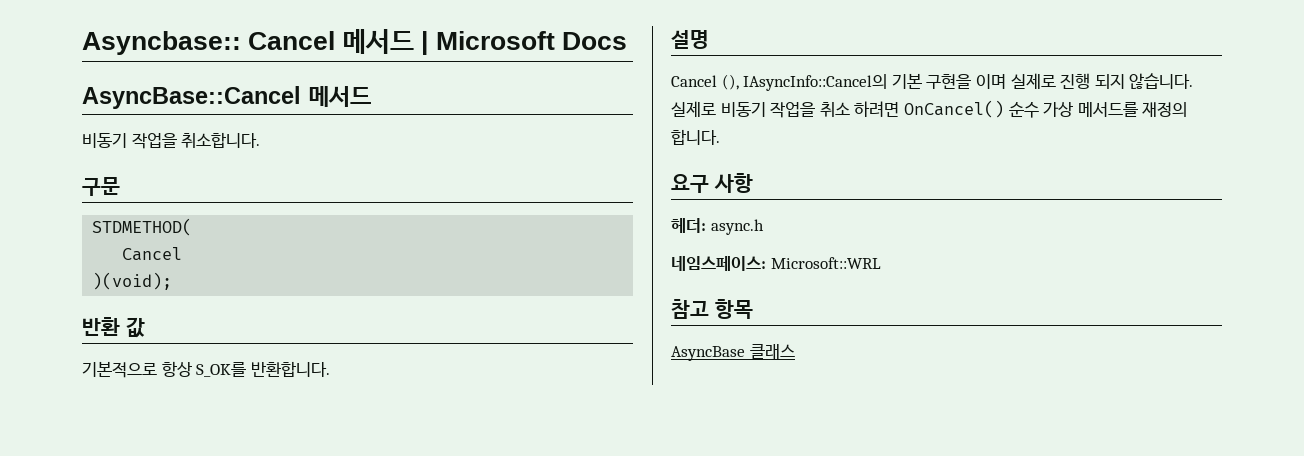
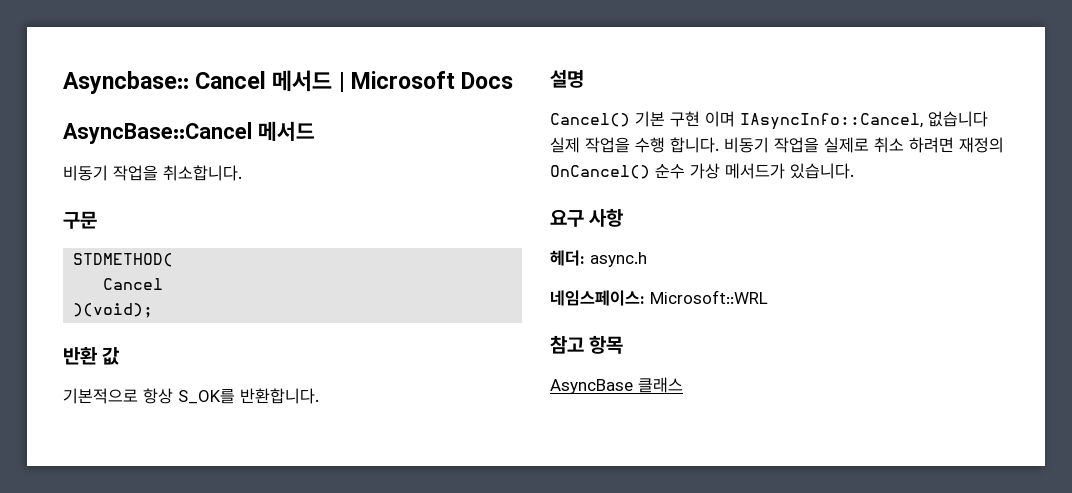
[671,73,1194,91] [671,101,816,118] Cancel (), IAsyncInfo::Cancel의 기본 구현을 이며 실제로 진행 되지 않습니다. 실제로 비동기 작업을 -> [550,111,988,130] [550,137,869,153] Cancel() 기본 구현 이며 IAsyncInfo::Cancel, 없습니다 실제 작업을 수행 합니다. 비동기 작업을 실제로
(900, 109) none -> [959,137,1004,153] 재정의
[1077,102,1188,117] [671,129,720,145] 메서드를 재정의 합니다. -> [725,163,854,179] 메서드가 있습니다.

